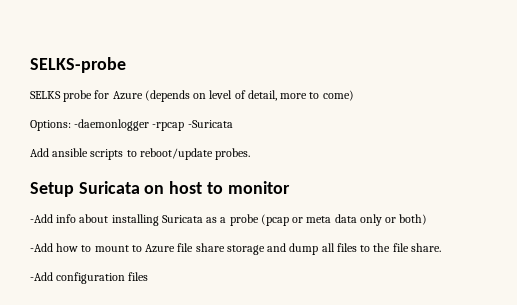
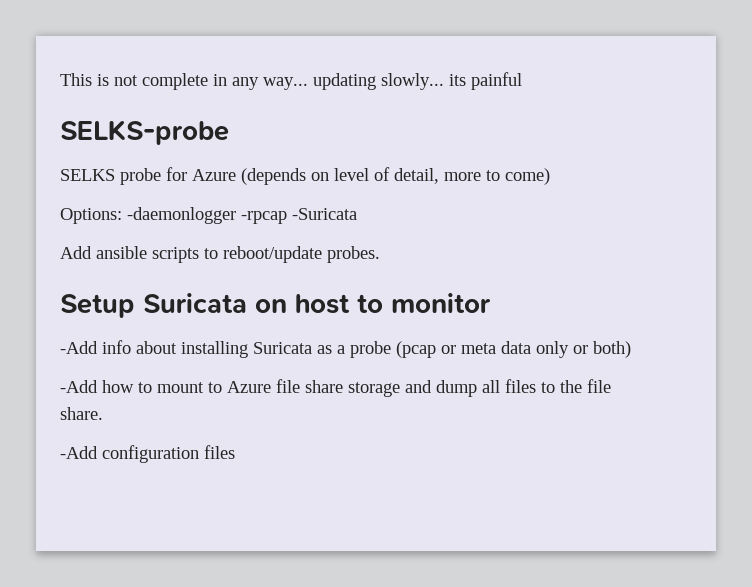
(30, 65) none -> [60,72,522,90] This is not complete in any way... updating slowly... its painful //

